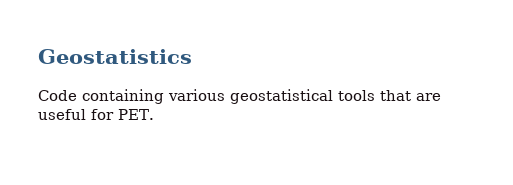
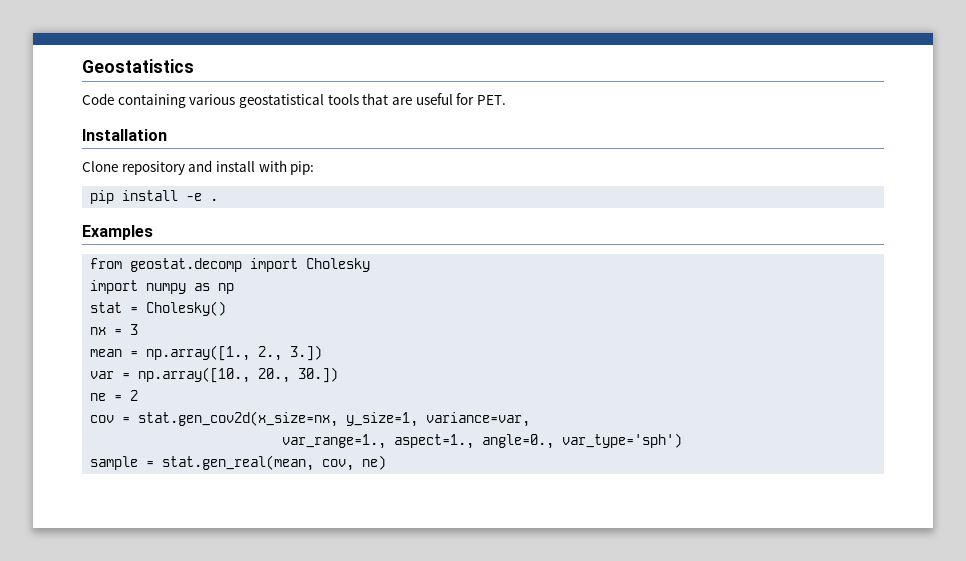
(154, 114) none -> [82,129,167,141] [82,160,315,175] [90,190,219,204] [82,225,153,240] [90,258,371,272] [90,280,235,294] [90,301,227,316] [90,324,139,335] [90,345,323,361] [90,367,339,383] [90,390,139,401] [90,411,531,427] [282,433,683,449] [90,455,387,471] // Installation // Clone repository and install with pip: // pip install -e . // Examples // from geostat.decomp import Cholesky // import numpy as np // stat = Cholesky() // nx = 3 // mean = np.array([1., 2., 3.]) // var = np.array([10., 20., 30.]) // ne = 2 // cov = stat.gen_cov2d(x_size=nx, y_size=1, variance=var, // var_range=1., aspect=1., angle=0., var_type='sph') // sample = stat.gen_real(mean, cov, ne)

